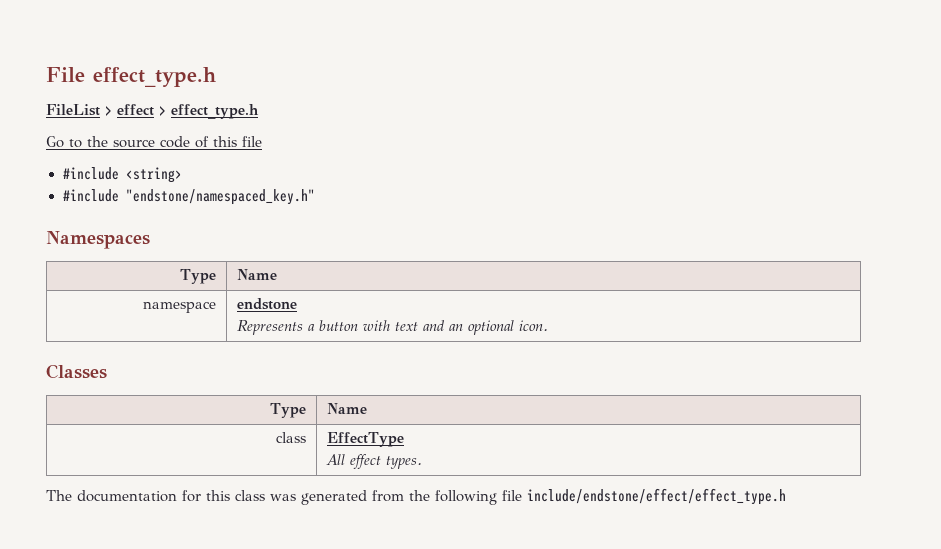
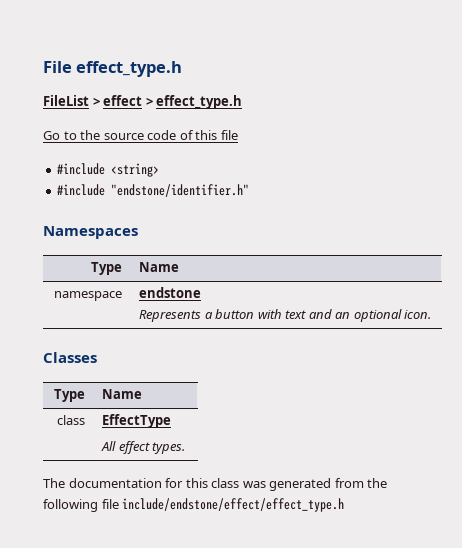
[125,189,315,205] "endstone/namespaced_key.h" -> [111,184,250,197] "endstone/identifier.h"

